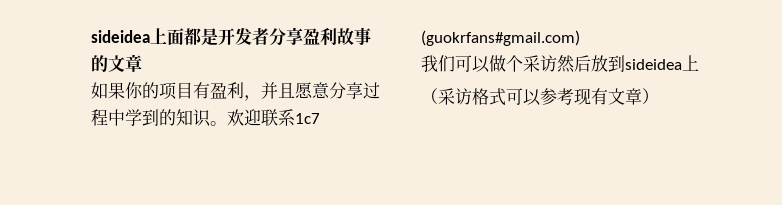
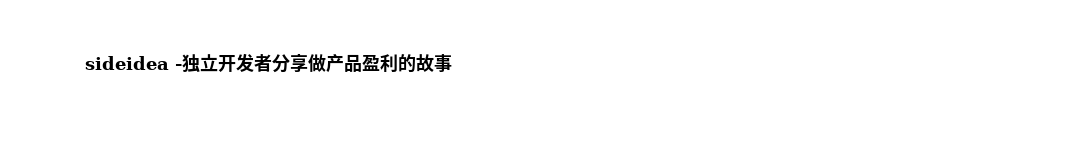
[91,28,218,46] sideidea上面都是 -> [85,54,218,73] sideidea -独立
[303,27,371,46] [91,54,142,72] [91,82,380,101] [91,109,320,127] [421,30,580,46] [421,55,699,73] [421,88,659,106] 盈利故事的文章 // 如果你的项目有盈利，并且愿意分享过程中学到的知识。欢迎联系1c7 (guokrfans#gmail.com) // 我们可以做个采访然后放到sideidea上 // （采访格式可以参考现有文章） -> [308,54,452,73] 做产品盈利的故事

